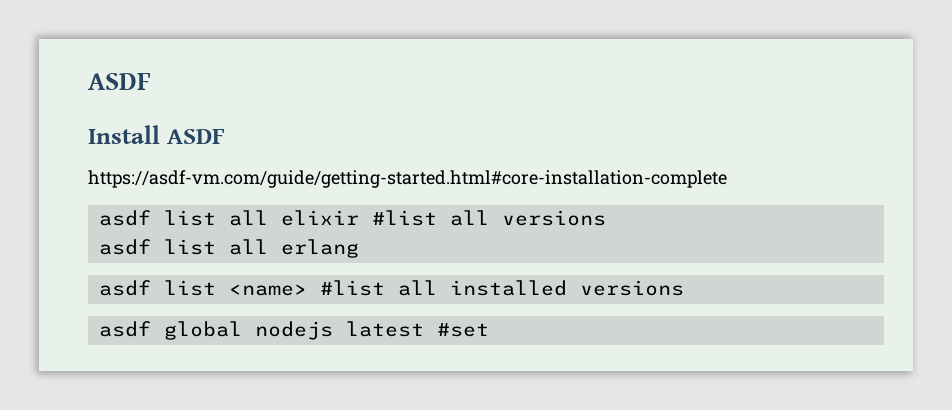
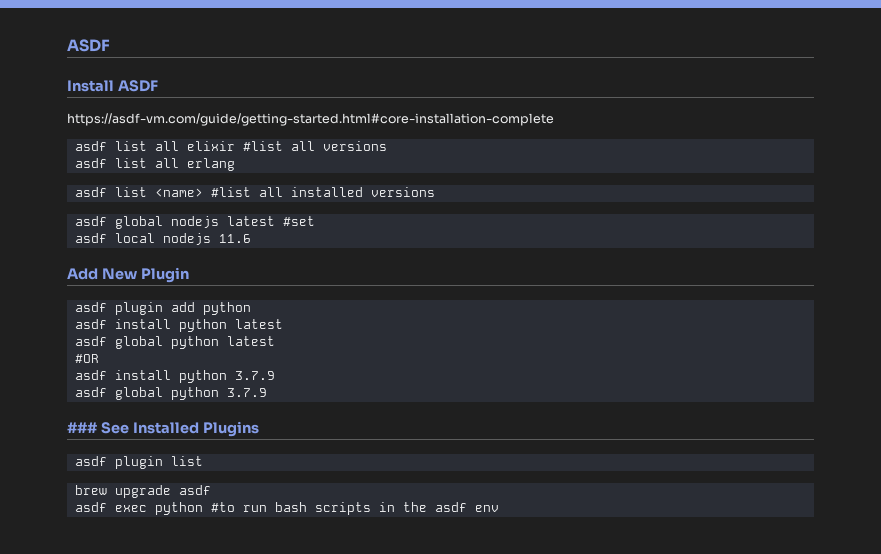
(489, 330) none -> [74,233,251,245] [67,267,189,283] [74,302,251,315] [74,319,283,332] [74,336,275,349] [74,354,99,363] [74,370,275,383] [74,387,267,400] [67,421,259,437] [74,456,203,469] [74,485,211,498] [74,502,499,515] // asdf local nodejs 11.6 // Add New Plugin // asdf plugin add python // asdf install python latest // asdf global python latest // #OR // asdf install python 3.7.9 // asdf global python 3.7.9 // ### See Installed Plugins // asdf plugin list // brew upgrade asdf // asdf exec python #to run bash scripts in the asdf env

